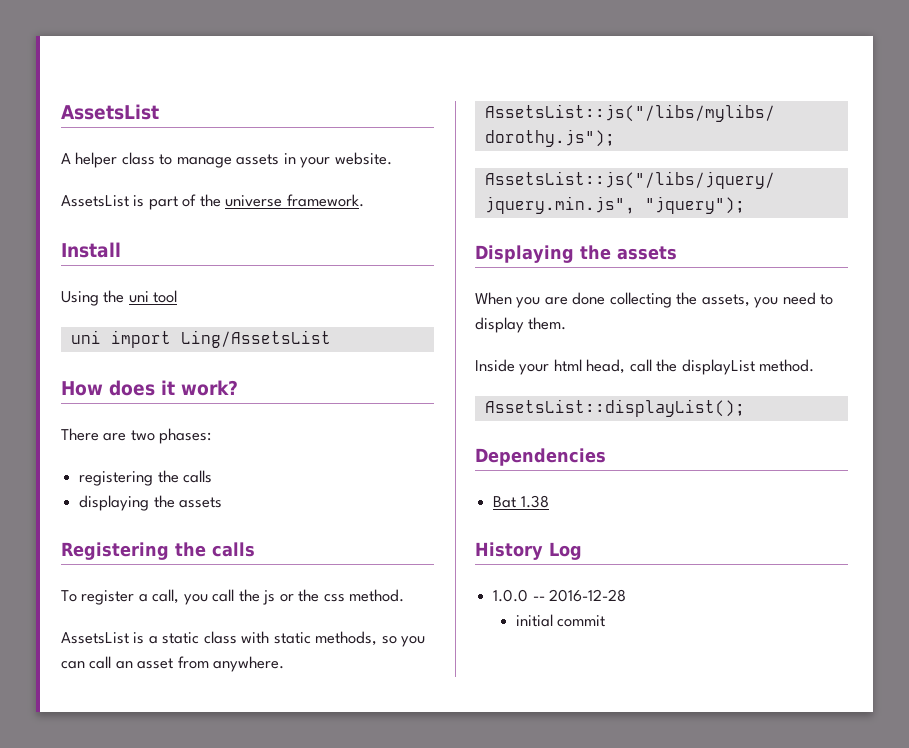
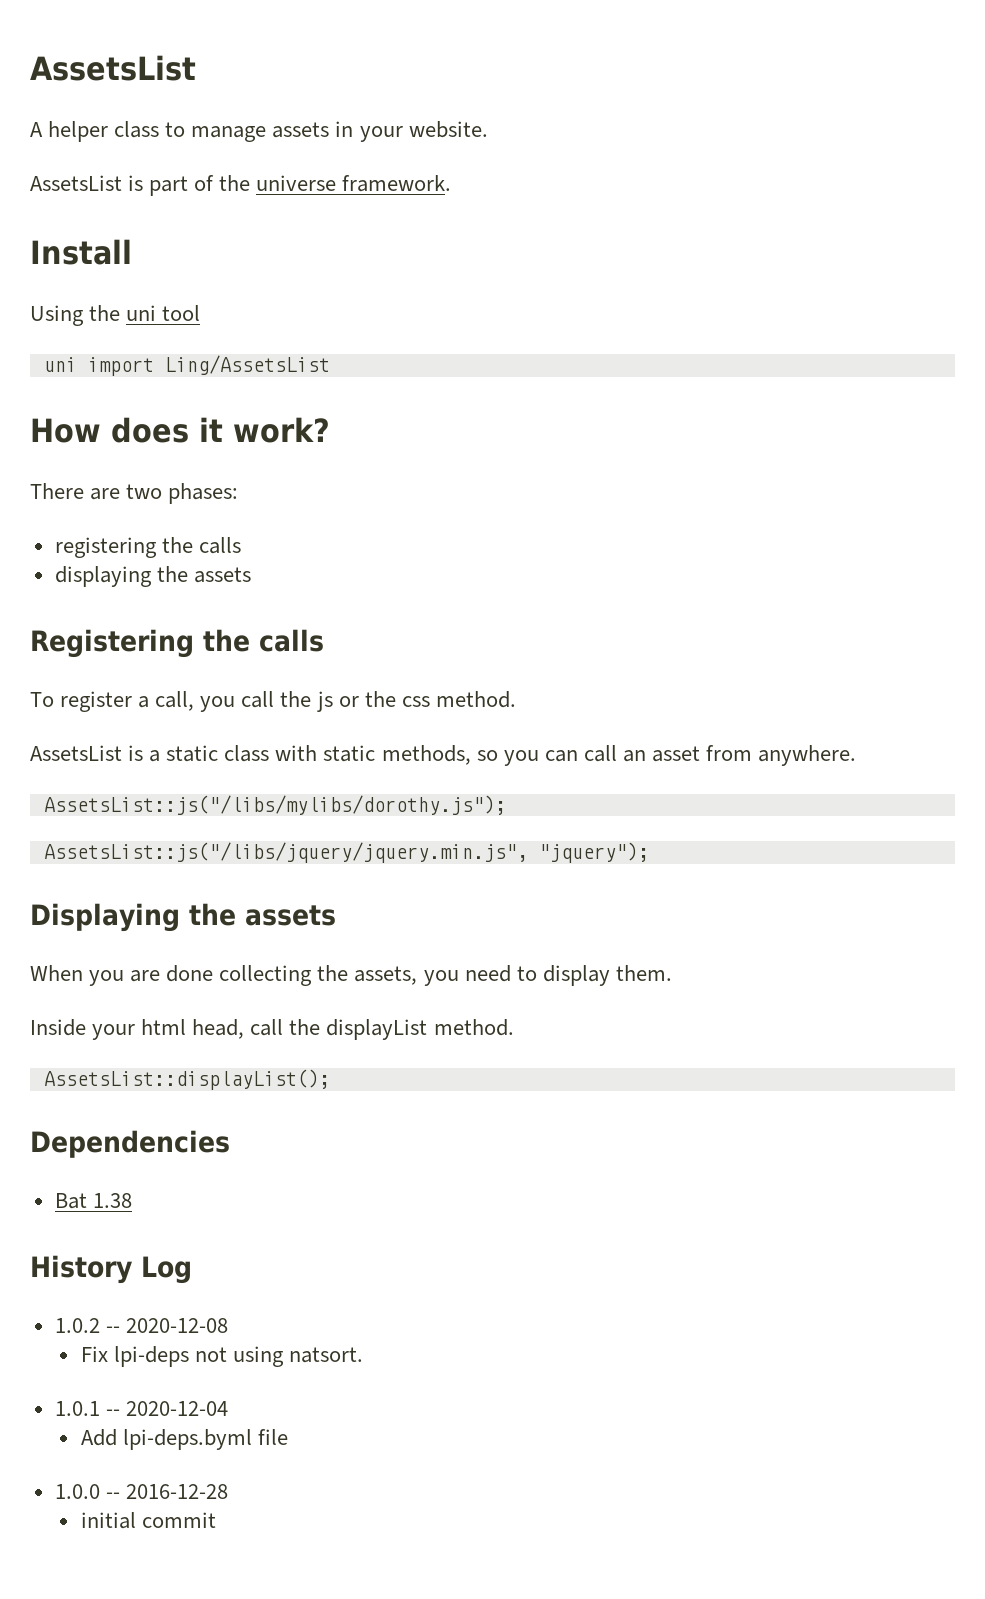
(582, 551) none -> [54,1318,228,1333] [80,1346,363,1367] [54,1401,228,1416] [80,1429,288,1450] // 1.0.2 -- 2020-12-08 // Fix lpi-deps not using natsort. // 1.0.1 -- 2020-12-04 // Add lpi-deps.byml file

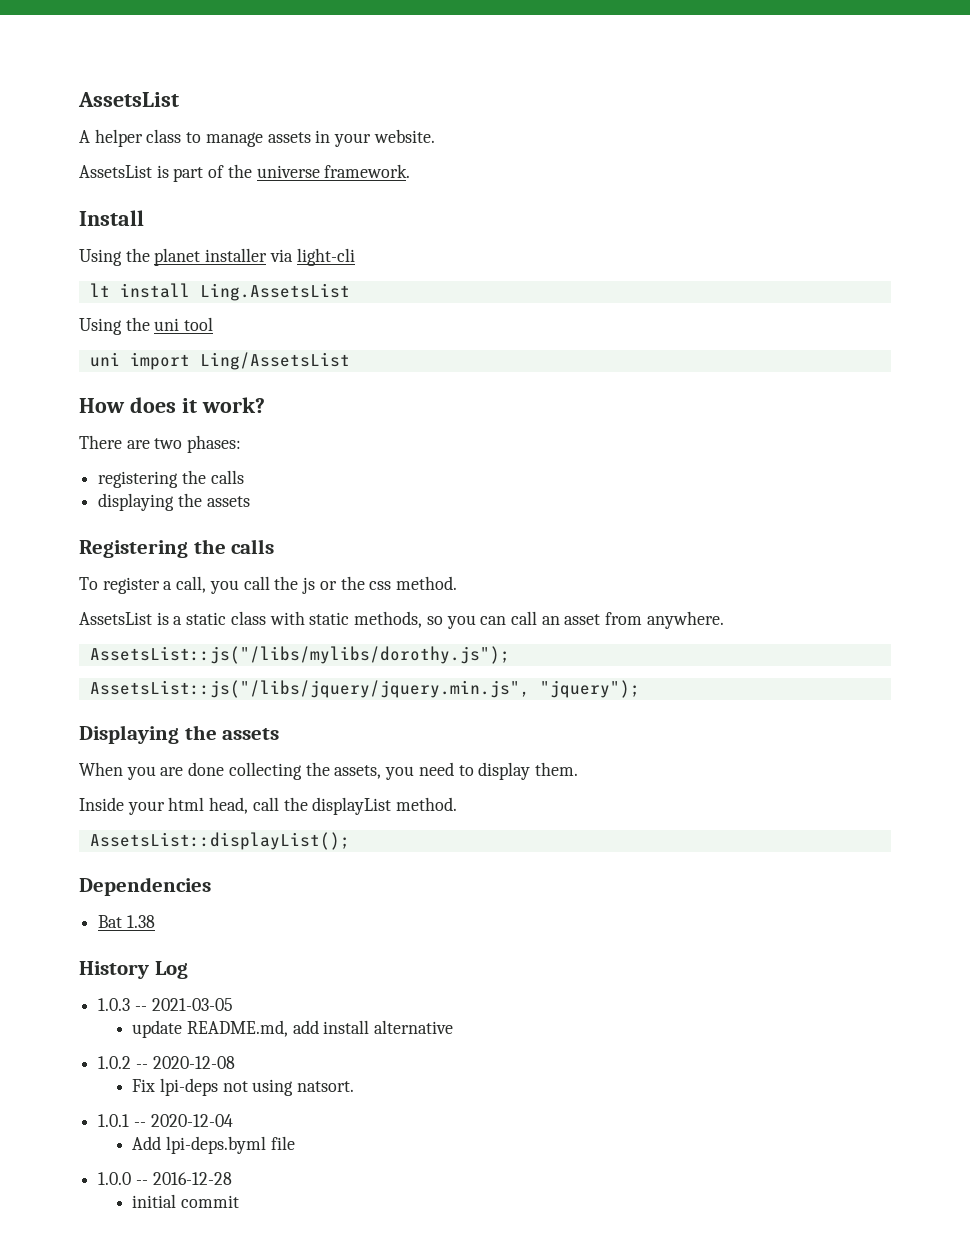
(132, 252) none -> [79,248,355,266] [89,283,350,301] // Using the planet installer via light-cli // lt install Ling.AssetsList
(192, 1270) none -> [98,998,233,1011] [132,1020,454,1038] // 1.0.3 -- 2021-03-05 // update README.md, add install alternative

